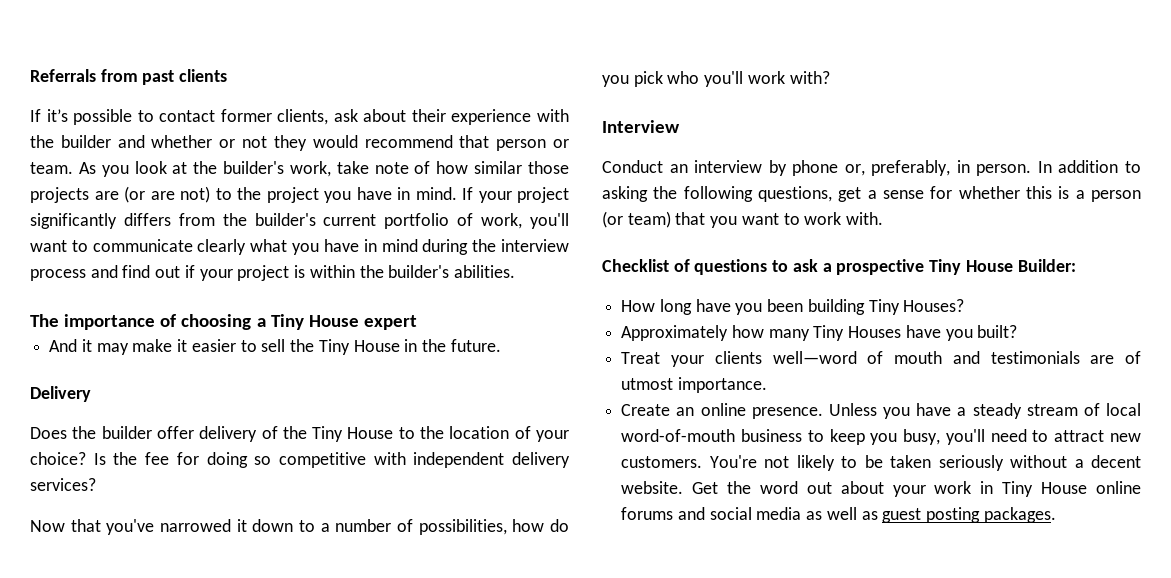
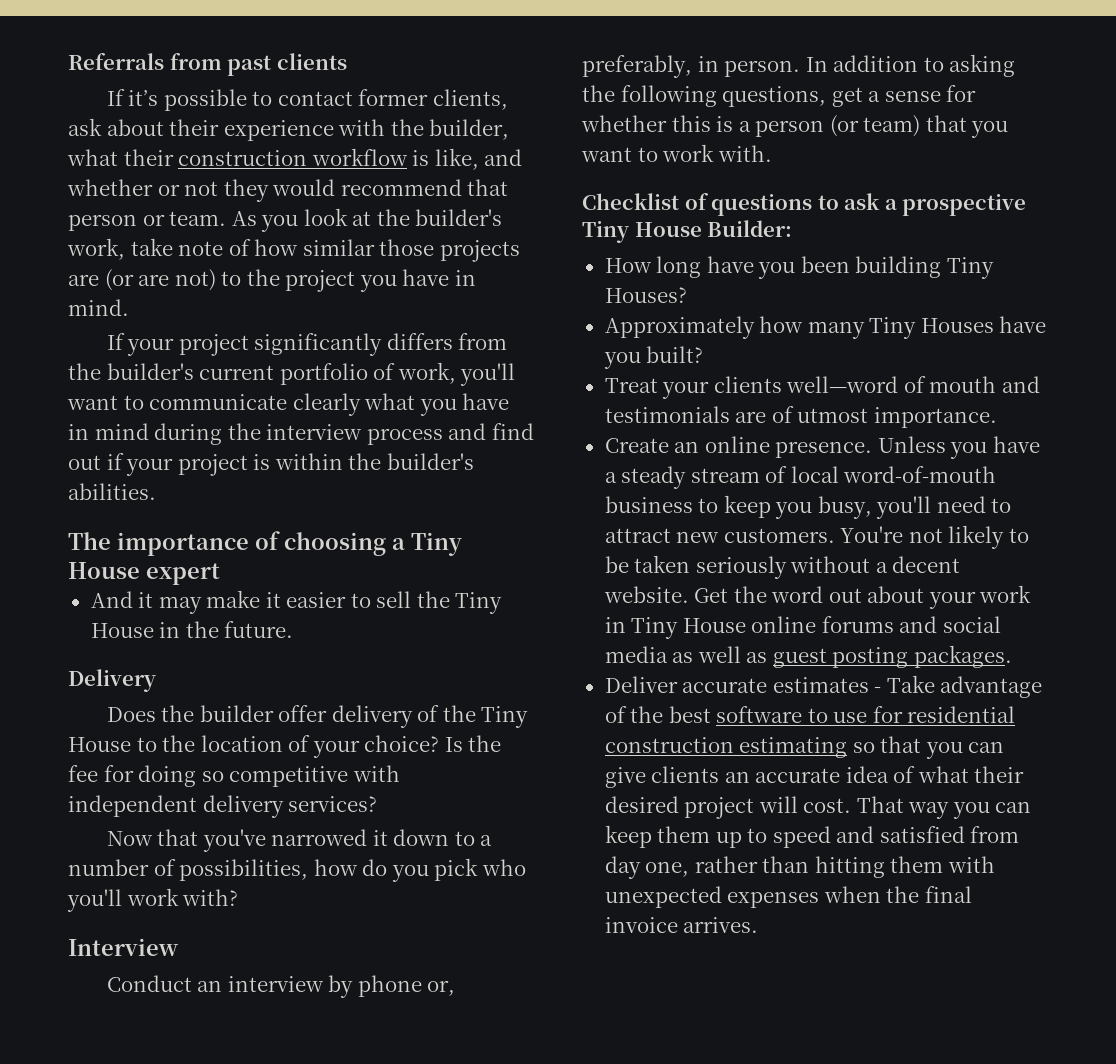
[60,135,111,148] builder -> [429,119,510,140] [67,148,479,170] builder, what their construction workflow is like,
(457, 193) none -> (129, 307) //
(1056, 515) none -> [604,675,1043,698] [604,706,1016,723] [604,736,1005,759] [604,766,1025,788] [604,796,1032,819] [604,825,1020,848] [604,856,995,879] [604,886,972,908] [604,917,759,933] // Deliver accurate estimates - Take advantage of the best software to use for residential construction estimating so that you can give clients an accurate idea of what their desired project will cost. That way you can keep them up to speed and satisfied from day one, rather than hitting them with unexpected expenses when the final invoice arrives.

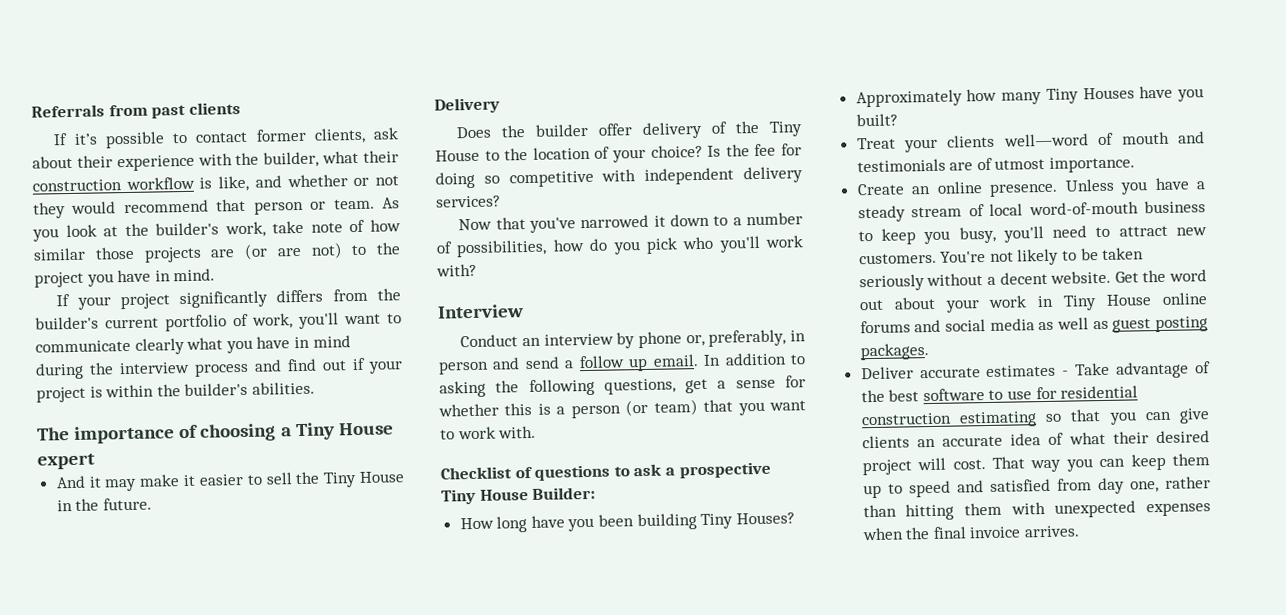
[724,60,801,77] person. -> [438,354,699,375] person and send a follow up email.

